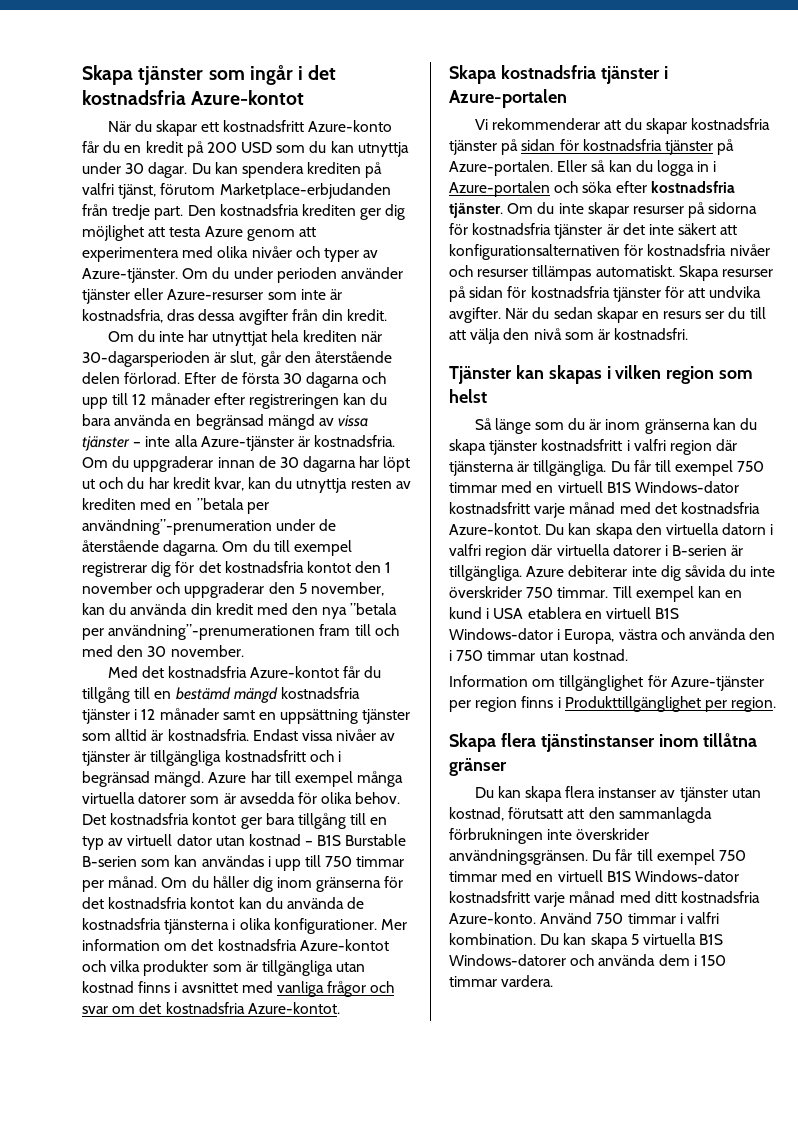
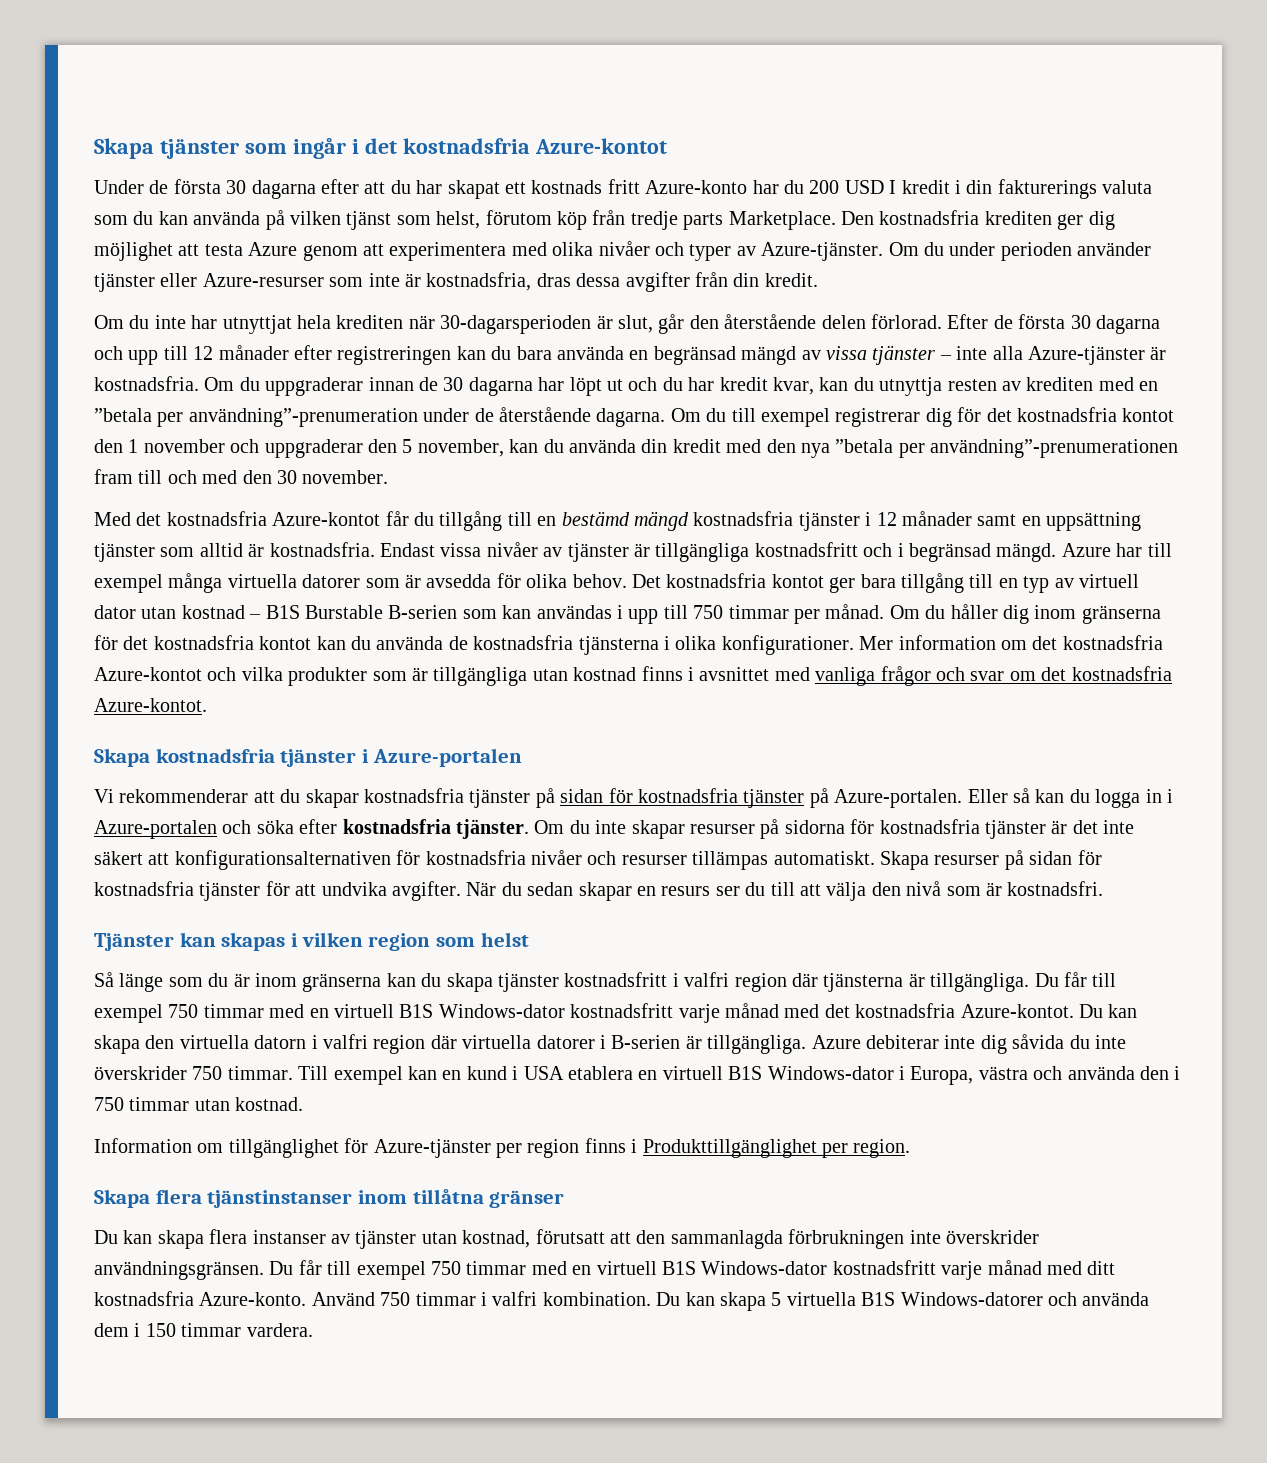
[107,120,393,136] [82,141,409,157] [82,162,383,178] [82,183,391,199] [82,204,184,220] När du skapar ett kostnadsfritt Azure-konto får du en kredit på 200 USD som du kan utnyttja under 30 dagar. Du kan spendera krediten på valfri tjänst, förutom Marketplace-erbjudanden från tredje part. -> [94,179,1153,199] [94,210,836,230] Under de första 30 dagarna efter att du har skapat ett kostnads fritt Azure-konto har du 200 USD I kredit i din fakturerings valuta som du kan använda på vilken tjänst som helst, förutom köp från tredje parts Marketplace.

